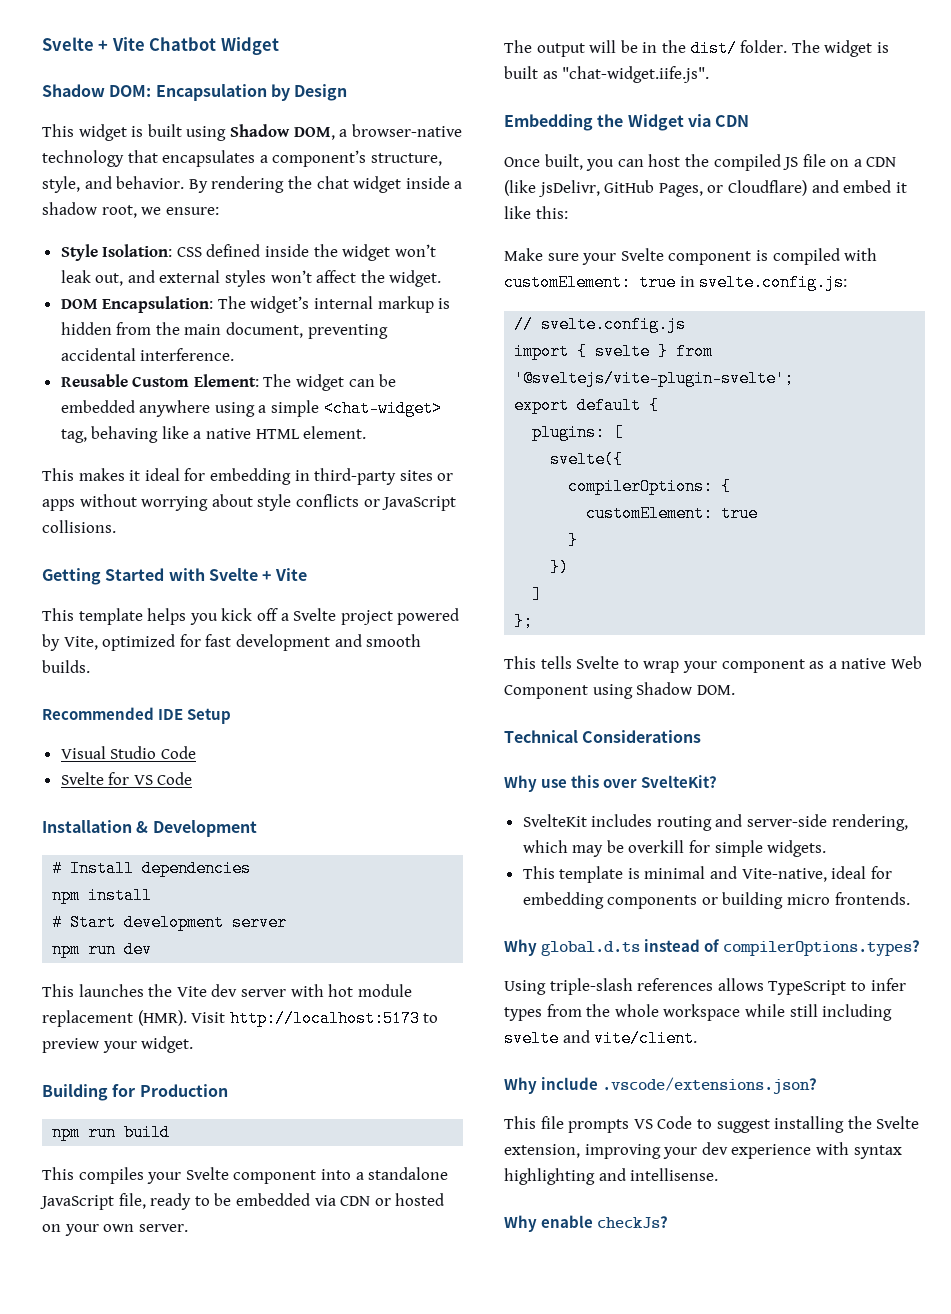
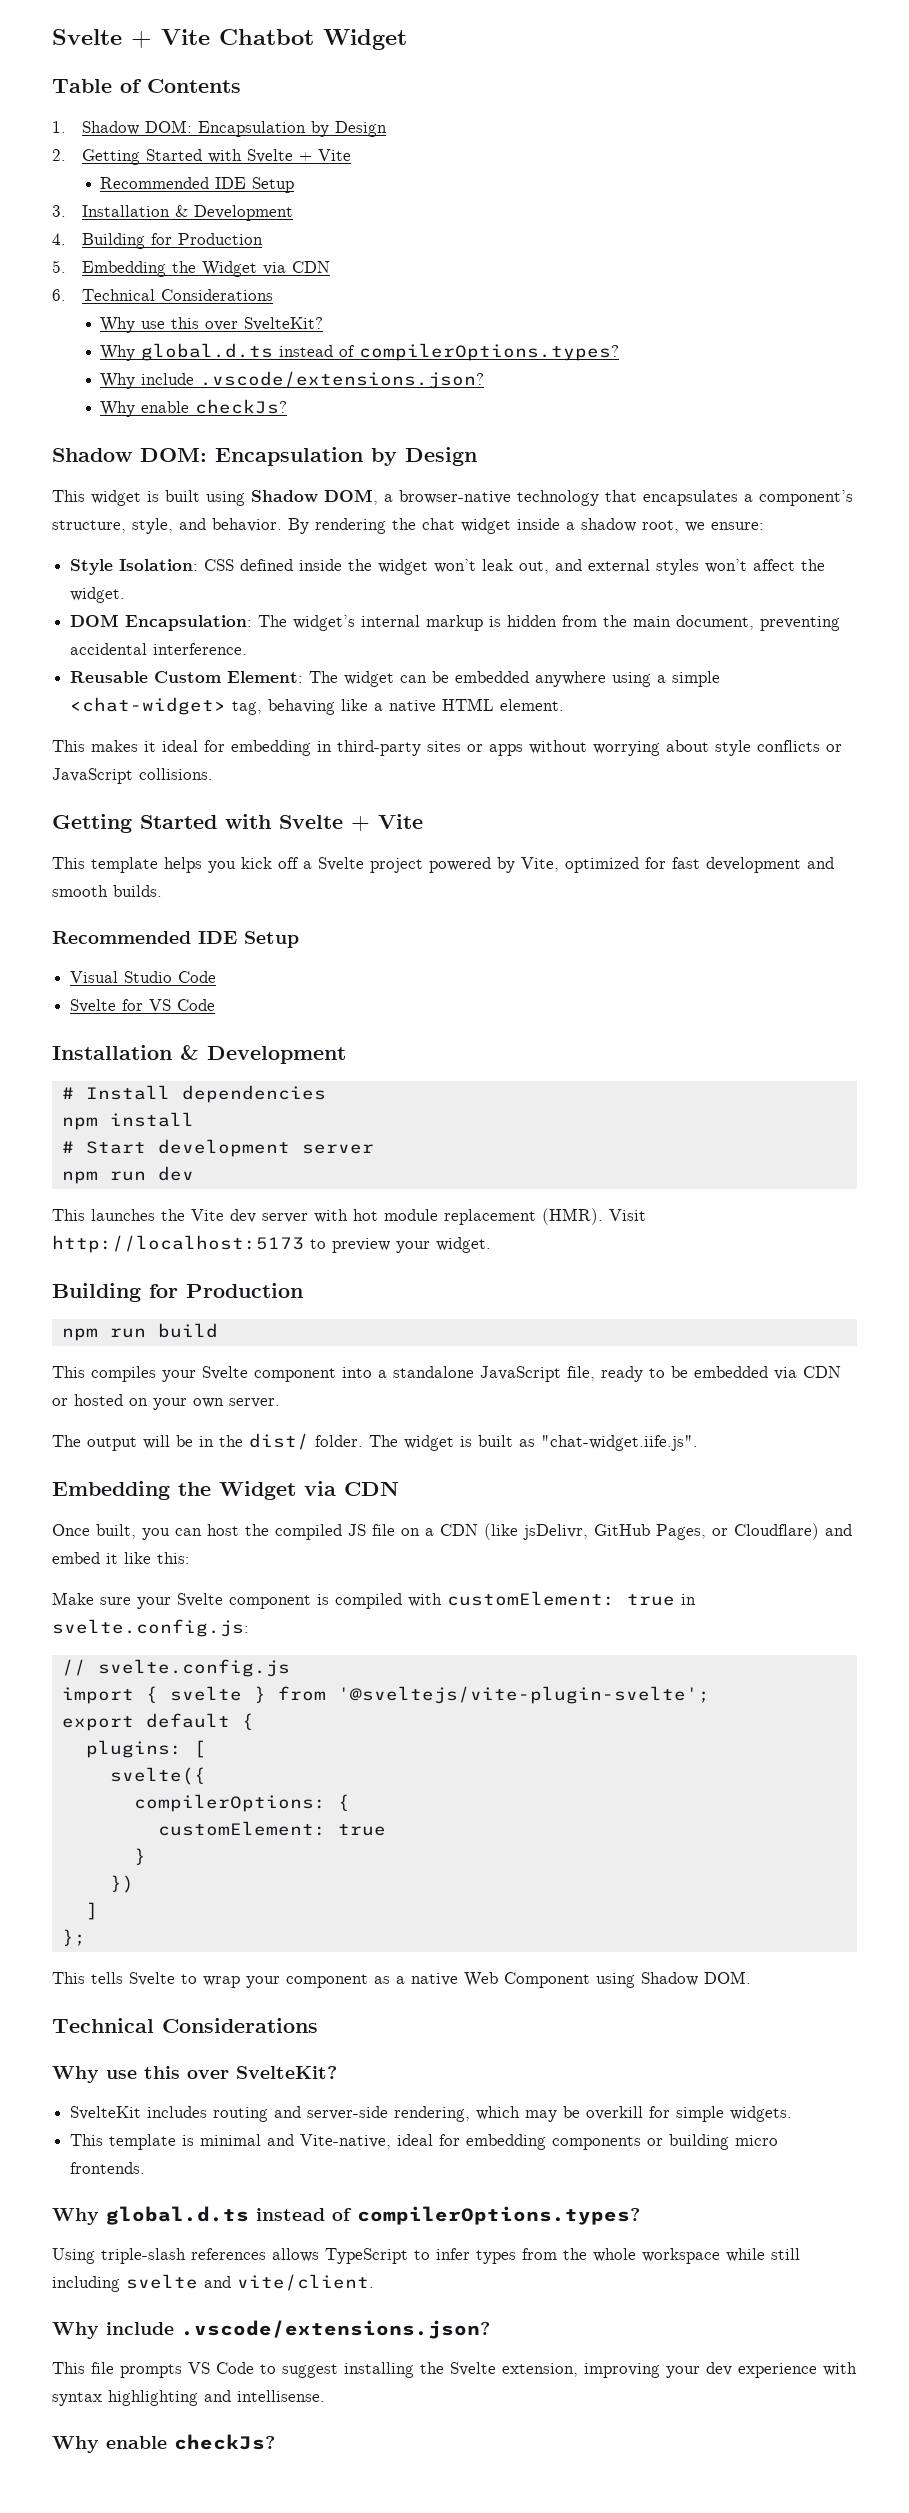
(279, 46) none -> [52,79,241,93] [52,120,388,137] [52,149,352,165] [100,177,295,193] [52,205,294,221] [52,233,264,249] [52,260,331,277] [52,289,274,301] [100,317,324,333] [100,343,620,361] [100,371,485,389] [100,399,288,417] // Table of Contents // 1. Shadow DOM: Encapsulation by Design // 2. Getting Started with Svelte + Vite // Recommended IDE Setup // 3. Installation & Development // 4. Building for Production // 5. Embedding the Widget via CDN // 6. Technical Considerations // Why use this over SvelteKit? // Why global.d.ts instead of compilerOptions.types? // Why include .vscode/extensions.json? // Why enable checkJs?

